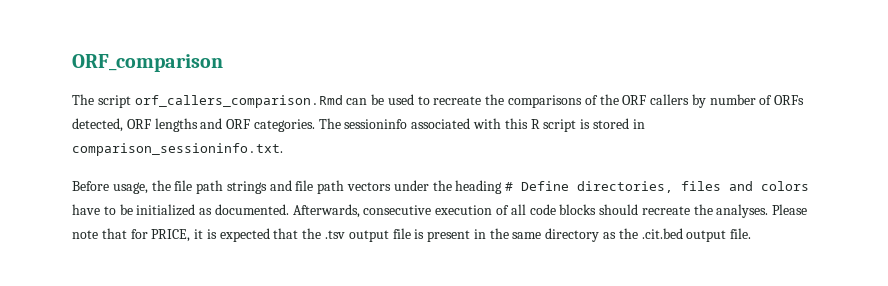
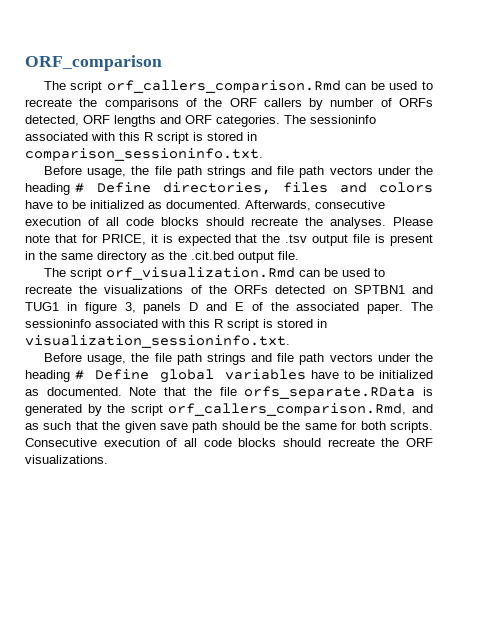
(752, 233) none -> [43,267,385,280] [25,285,434,294] [25,302,433,314] [25,319,327,331] [25,335,290,348] [43,353,434,365] [25,369,433,383] [25,386,434,399] [25,403,433,416] [25,421,433,433] [25,438,434,447] [25,455,108,464] // The script orf_visualization.Rmd can be used to recreate the visualizations of the ORFs detected on SPTBN1 and TUG1 in figure 3, panels D and E of the associated paper. The sessioninfo associated with this R script is stored in visualization_sessioninfo.txt. // Before usage, the file path strings and file path vectors under the heading # Define global variables have to be initialized as documented. Note that the file orfs_separate.RData is generated by the script orf_callers_comparison.Rmd, and as such that the given save path should be the same for both scripts. Consecutive execution of all code blocks should recreate the ORF visualizations.

